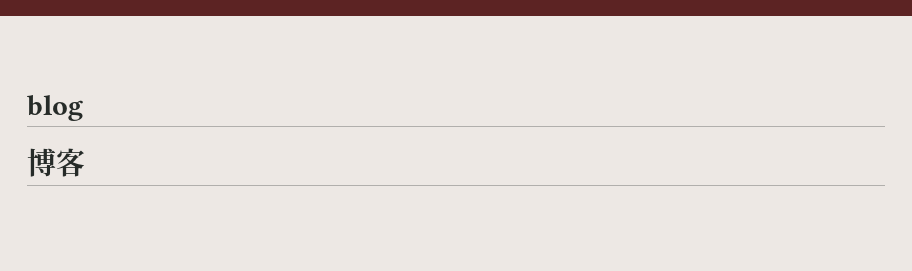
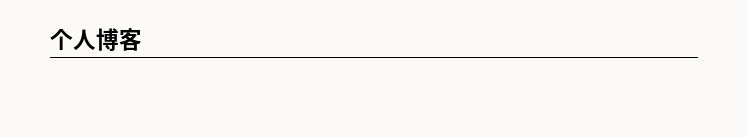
[27,95,83,121] blog // -> [50,29,96,51] 个人

